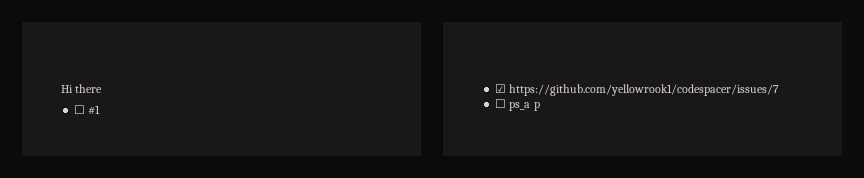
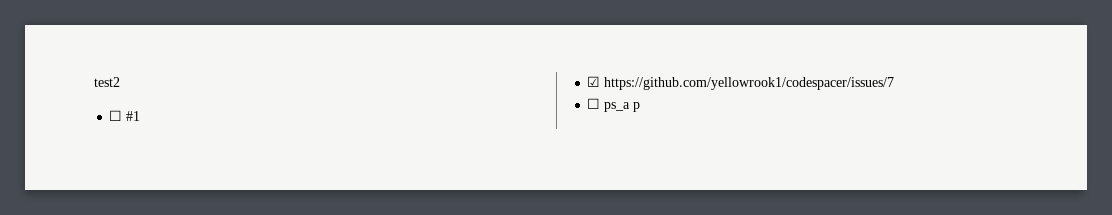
[61,84,103,93] Hi there -> [94,77,120,87] test2

